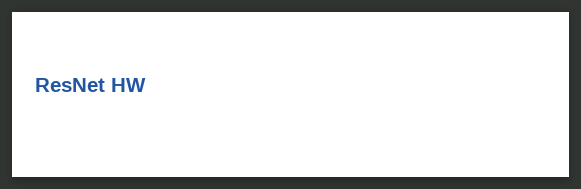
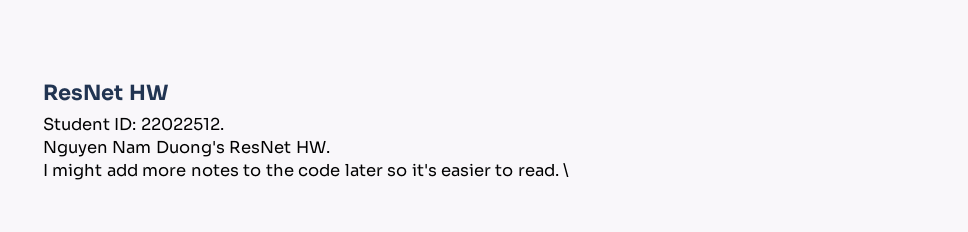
(146, 85) none -> [43,117,224,131] [43,140,330,157] [43,163,570,180] // Student ID: 22022512. // Nguyen Nam Duong's ResNet HW. // I might add more notes to the code later so it's easier to read. \

